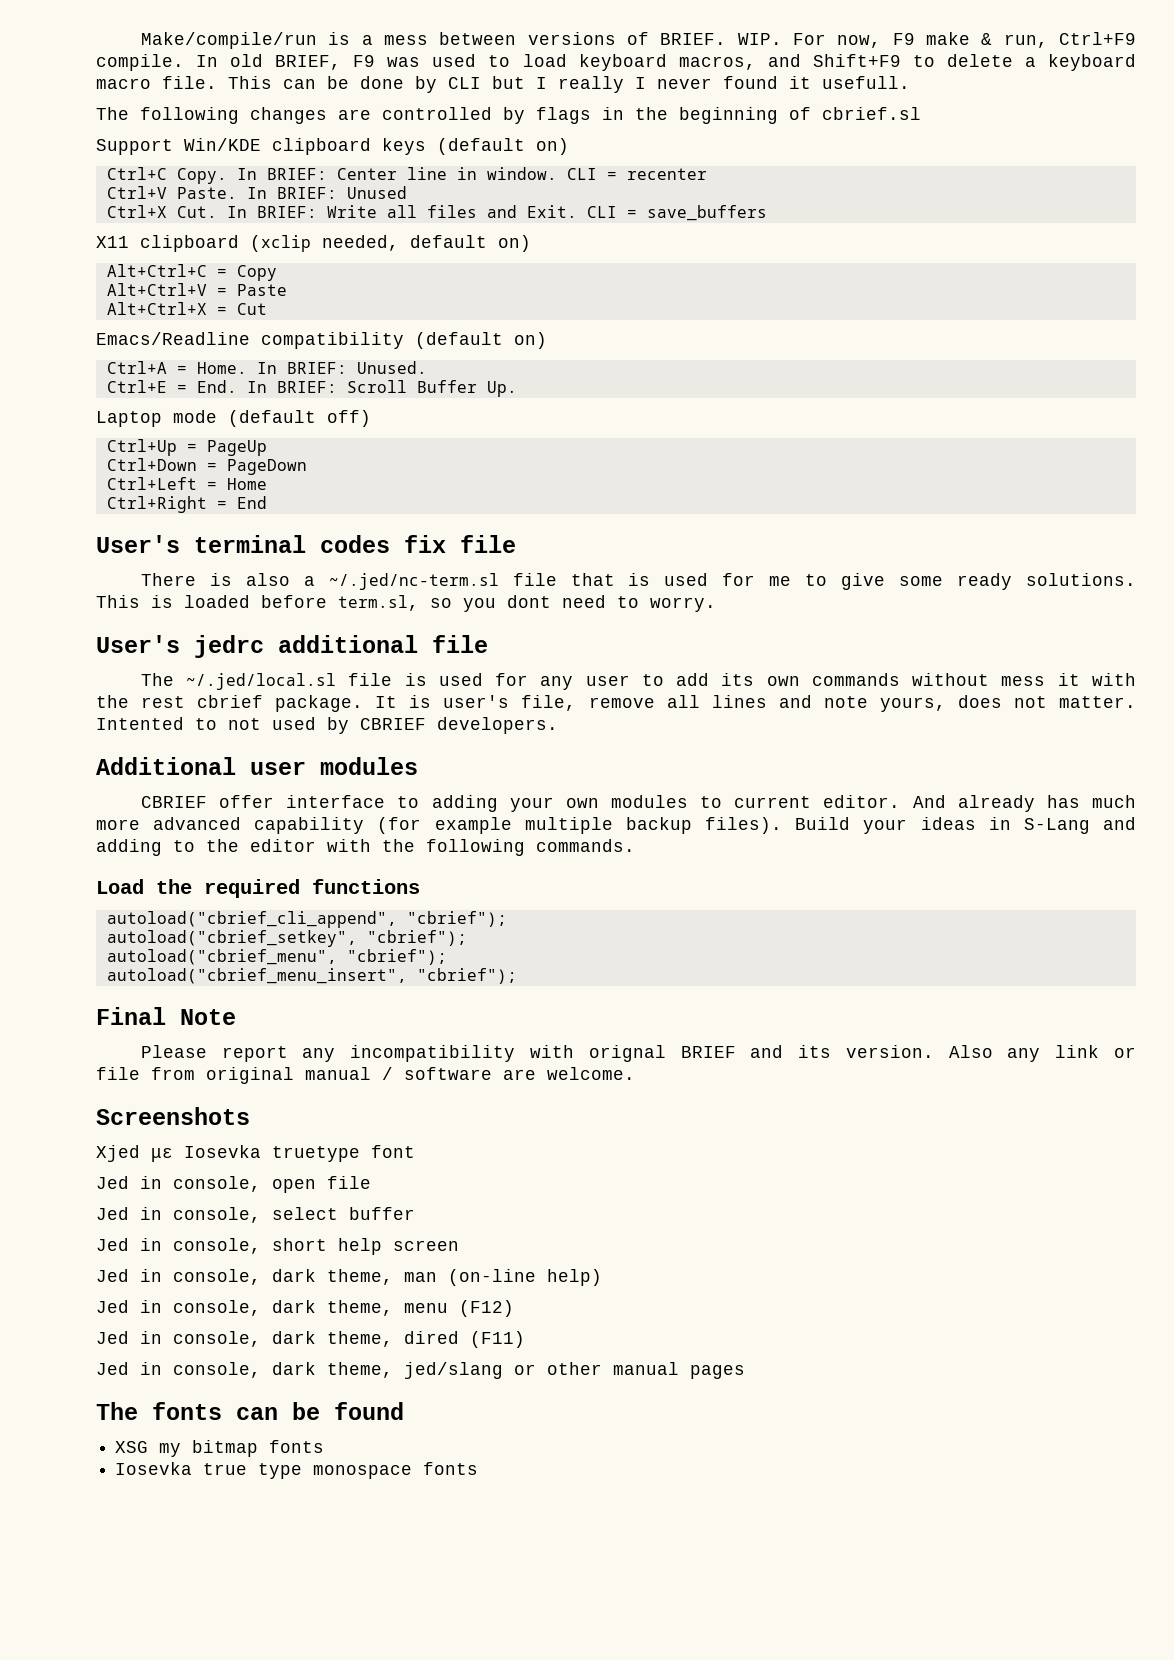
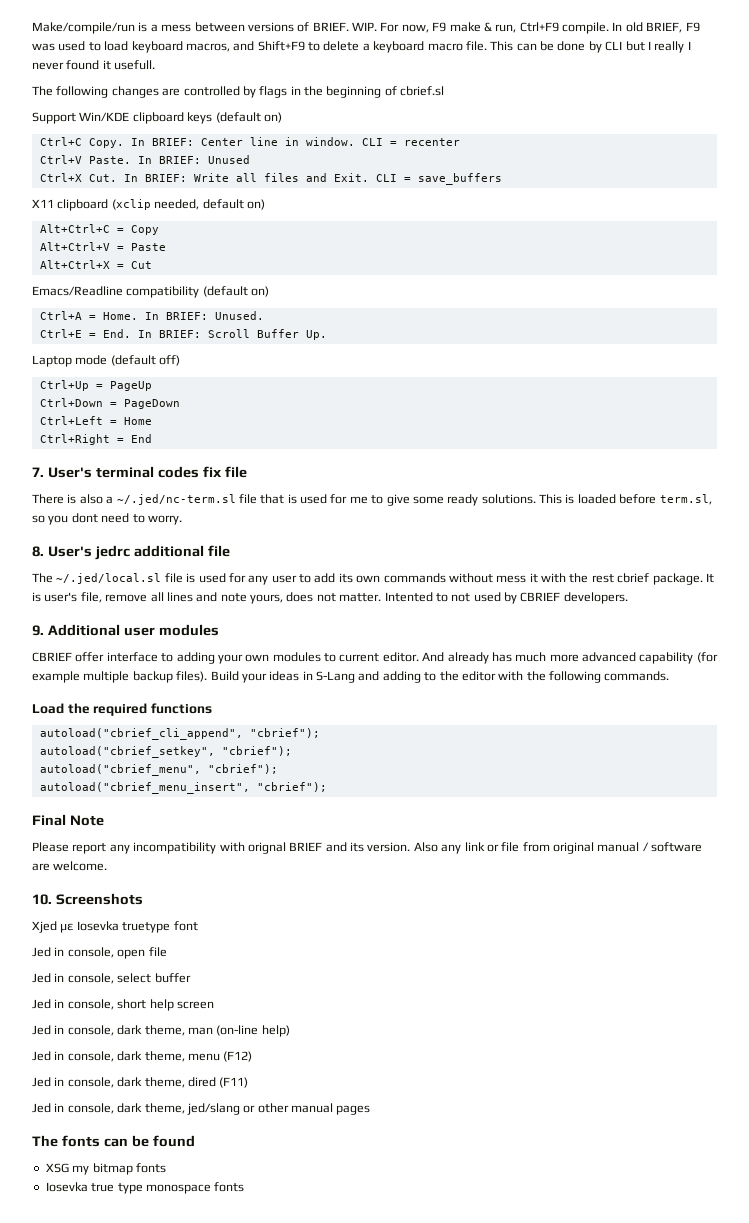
(267, 502) none -> [32,467,44,477] 7.
(716, 604) none -> [32,546,44,557] 8.
(558, 725) none -> [32,625,44,636] 9.
(635, 1073) none -> [32,894,52,905] 10.

